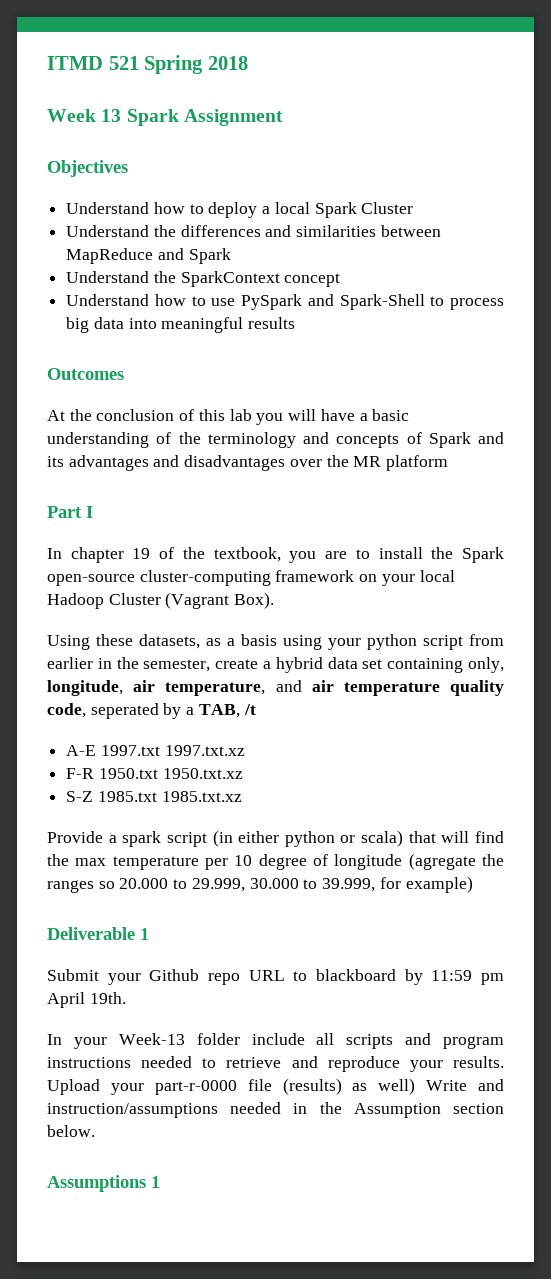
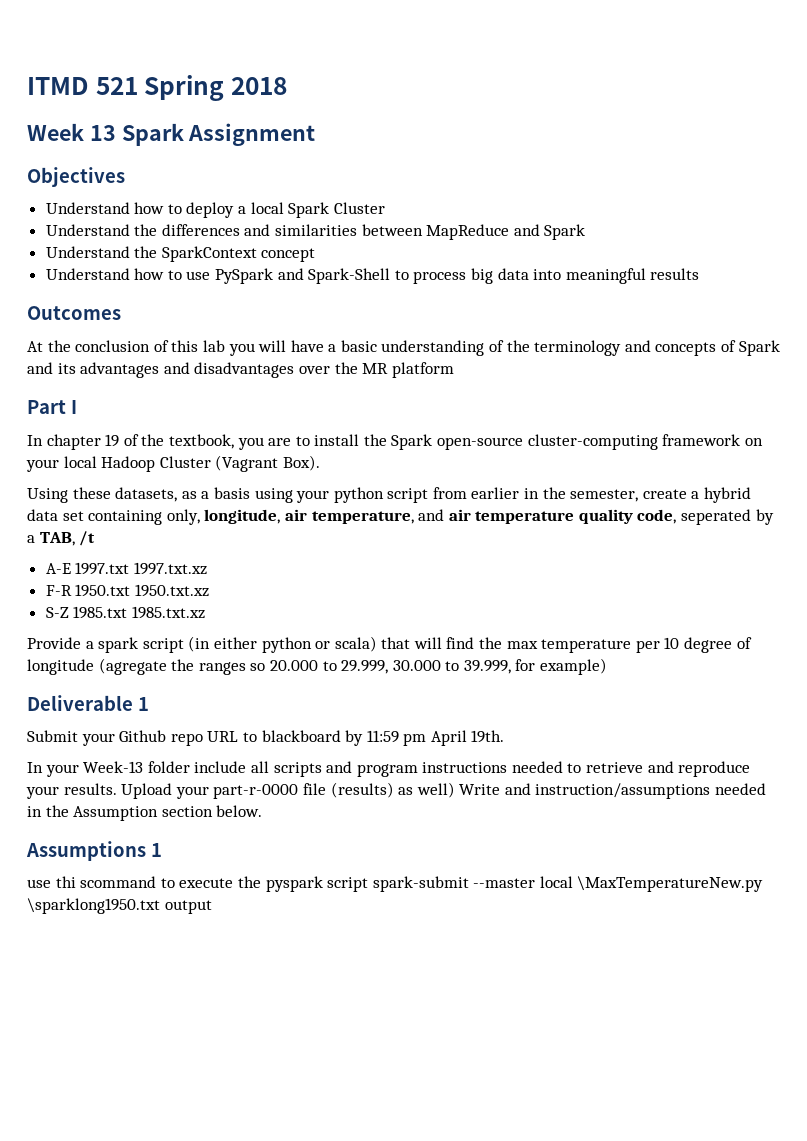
(160, 1182) none -> [27,876,764,892] [27,898,212,914] // use thi scommand to execute the pyspark script spark-submit --master local \MaxTemperatureNew.py \sparklong1950.txt output

